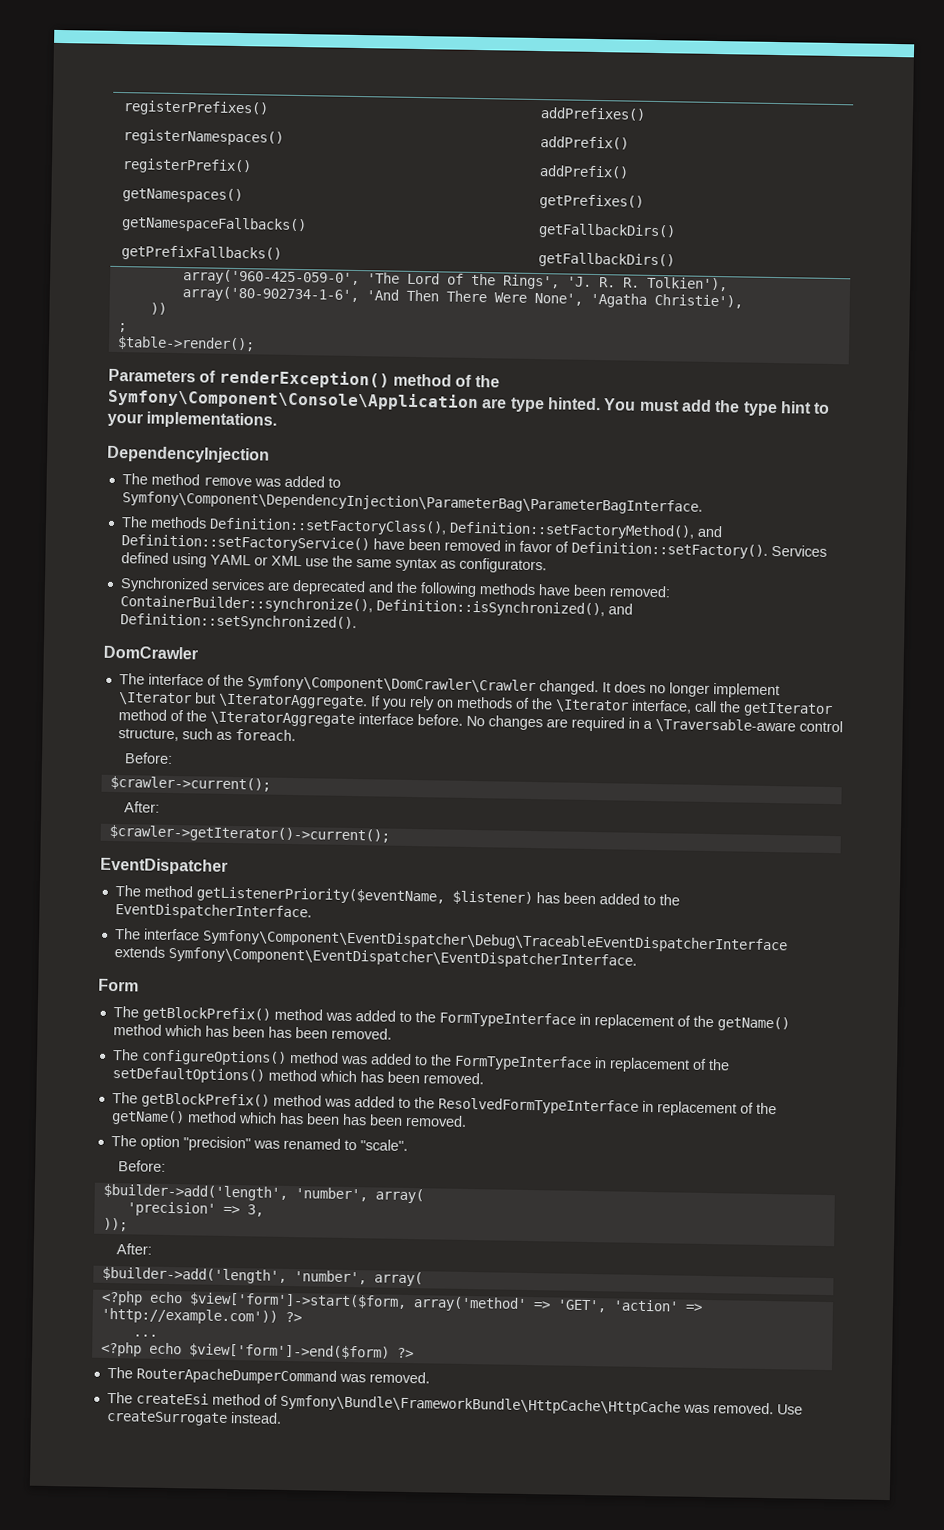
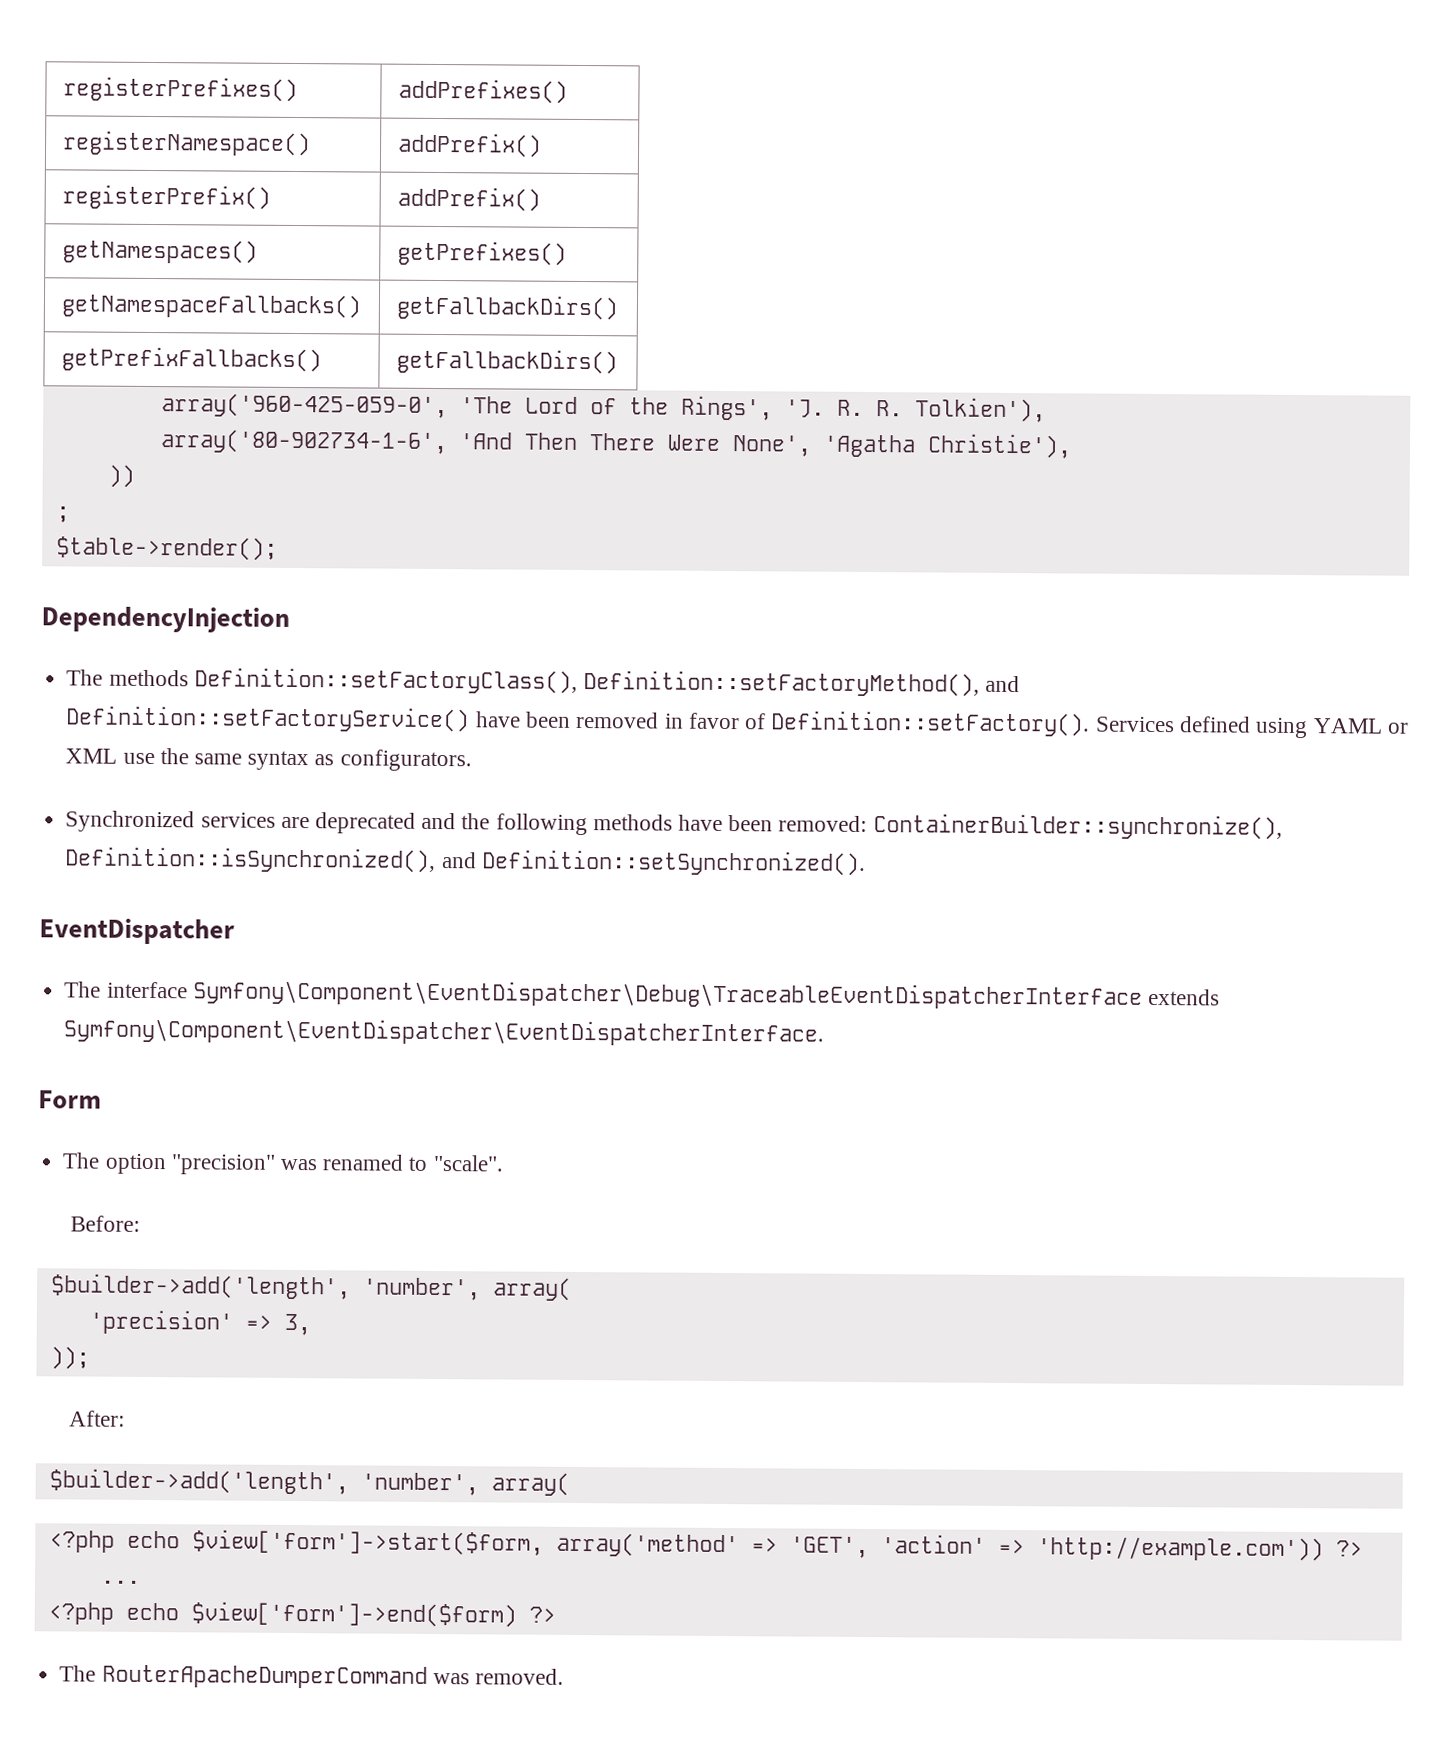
[122,129,284,146] registerNamespaces() -> [61,130,311,157] registerNamespace()
[108,368,500,389] [107,388,831,417] [107,411,278,429] [107,445,270,464] [121,473,341,488] [121,491,703,515] Parameters of renderException() method of the Symfony\Component\Console\Application are type hinted. You must add the type hint to your implementations. // DependencyInjection // The method remove was added to Symfony\Component\DependencyInjection\ParameterBag\ParameterBagInterface. -> [41,606,290,633] DependencyInjection
[103,645,198,660] [118,673,780,699] [117,692,833,718] [117,709,843,734] [117,728,296,742] [123,752,173,764] [109,775,271,792] [123,801,160,813] [108,824,390,844] [100,857,228,875] [114,885,680,906] [114,903,312,921] DomCrawler // The interface of the Symfony\Component\DomCrawler\Crawler changed. It does no longer implement \Iterator but \IteratorAggregate. If you rely on methods of the \Iterator interface, call the getIterator method of the \IteratorAggregate interface before. No changes are required in a \Traversable-aware control structure, such as foreach. // Before: // $crawler->current(); // After: // $crawler->getIterator()->current(); // EventDispatcher // The method getListenerPriority($eventName, $listener) has been added to the EventDispatcherInterface. -> [39,918,235,945] EventDispatcher
[112,1006,790,1032] [112,1024,392,1040] [112,1049,730,1073] [111,1067,484,1085] [111,1092,777,1117] [110,1110,467,1127] // The getBlockPrefix() method was added to the FormTypeInterface in replacement of the getName() method which has been has been removed. // The configureOptions() method was added to the FormTypeInterface in replacement of the setDefaultOptions() method which has been removed. // The getBlockPrefix() method was added to the ResolvedFormTypeInterface in replacement of the getName() method which has been has been removed. -> (102, 1099) none
[106,1391,803,1416] [105,1410,282,1426] // The createEsi method of Symfony\Bundle\FrameworkBundle\HttpCache\HttpCache was removed. Use createSurrogate instead. -> (564, 1676) none

